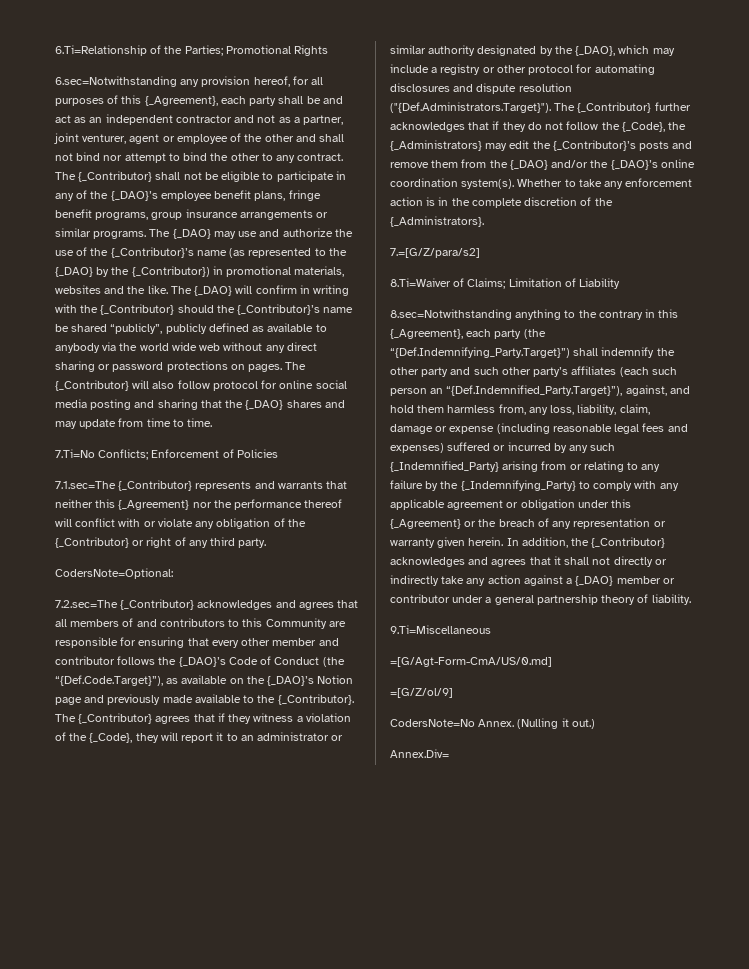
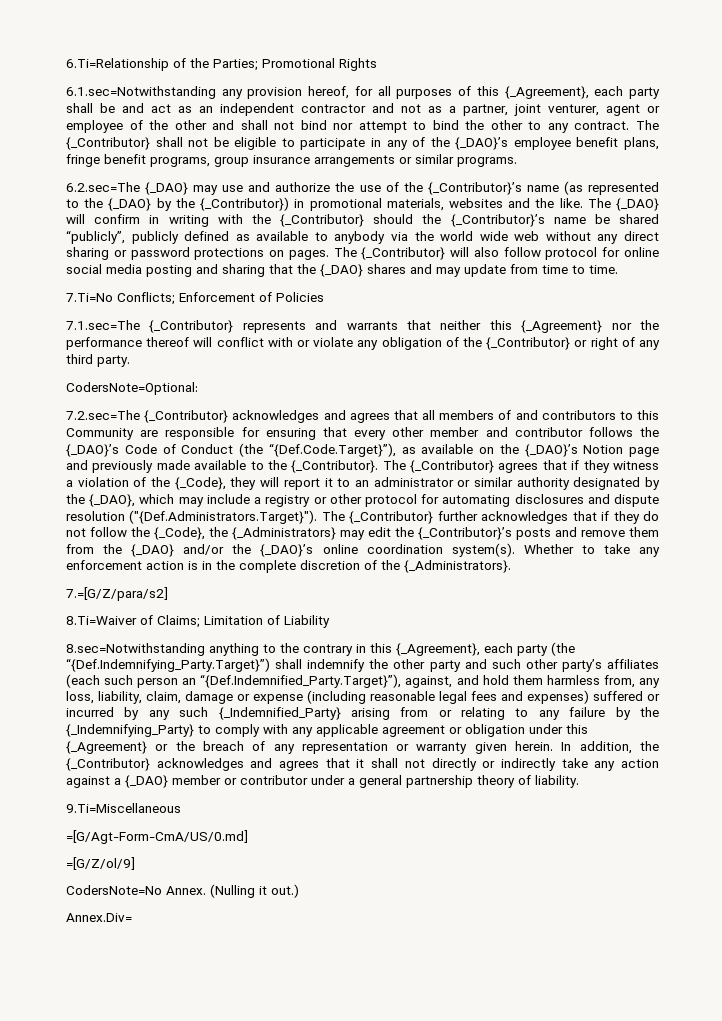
[55,76,177,87] 6.sec=Notwithstanding -> [66,86,216,99] 6.1.sec=Notwithstanding
[149,229,171,237] The -> [66,182,140,192] // 6.2.sec=The

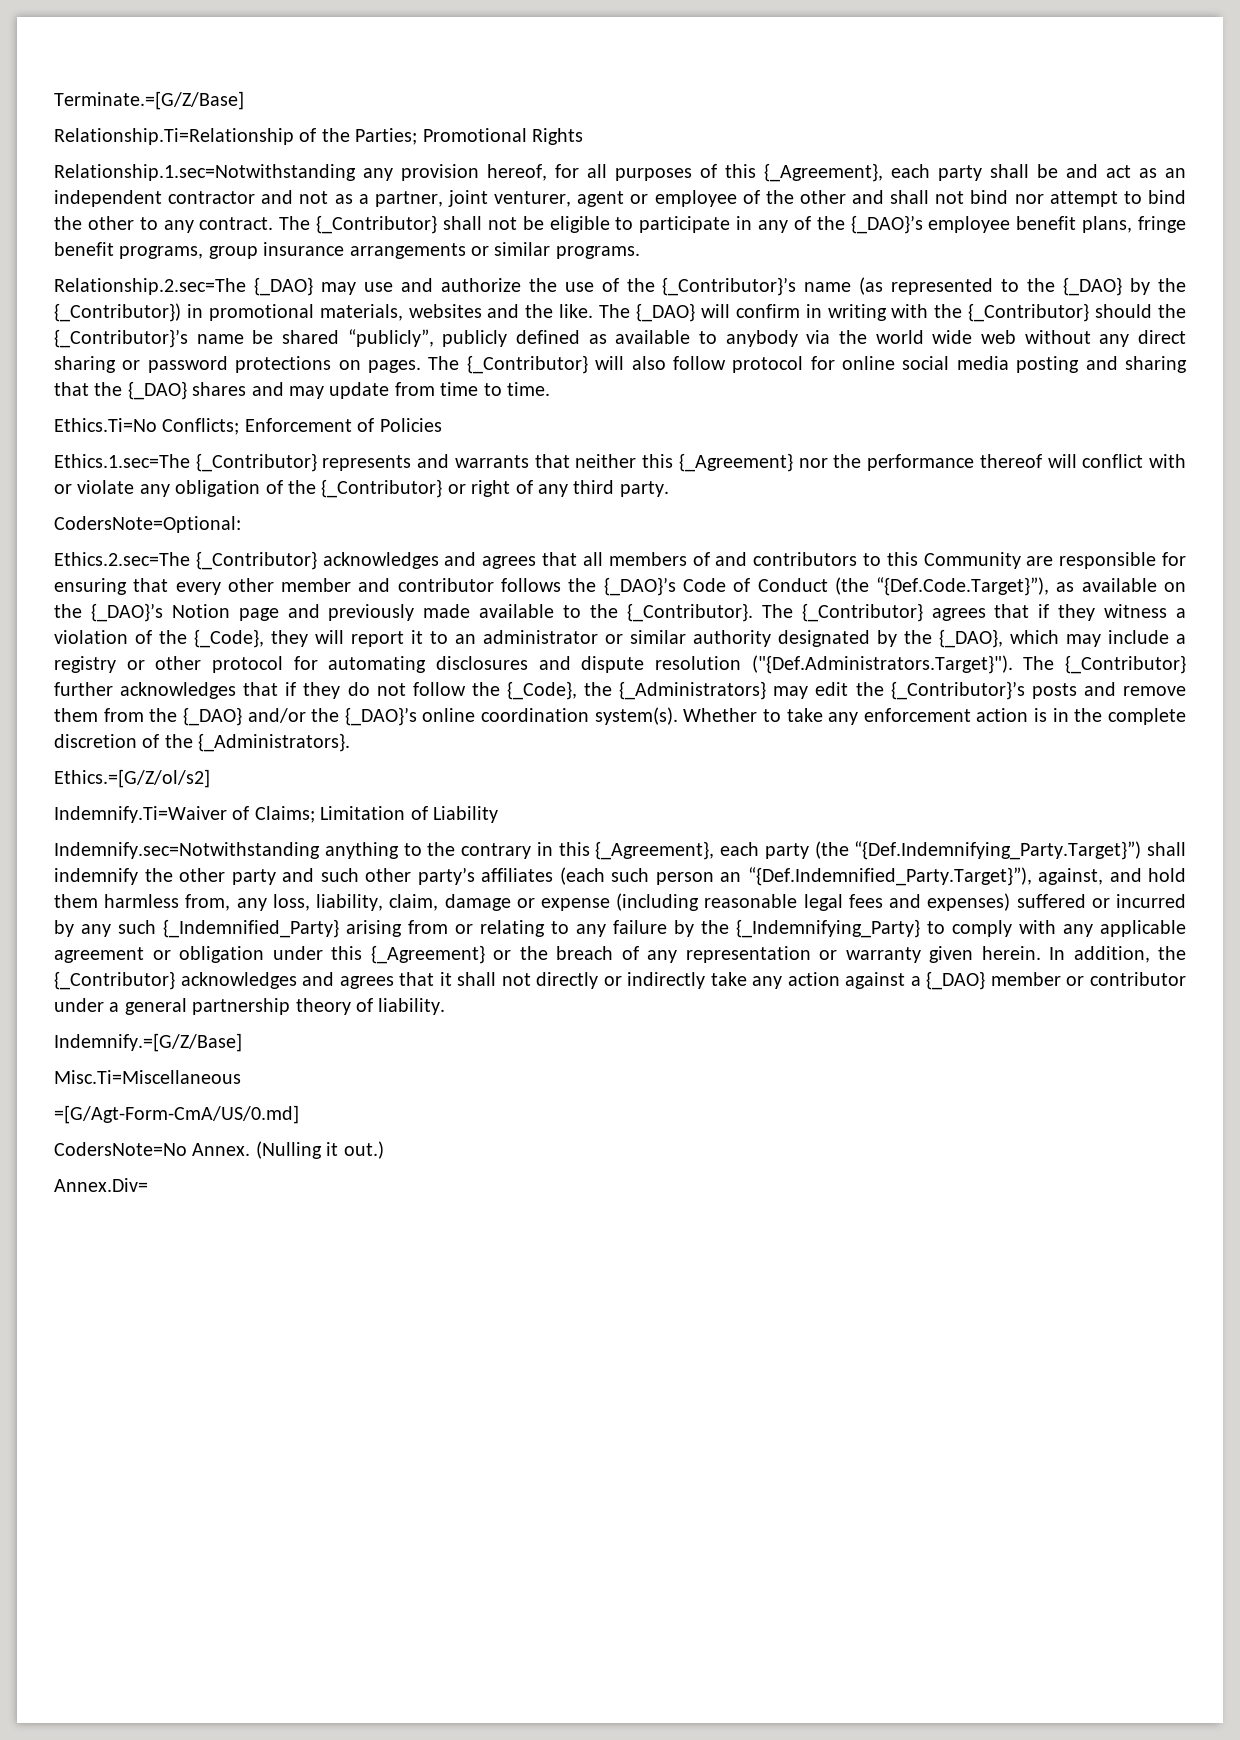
[66,58,169,71] 6.Ti=Relationship -> [54,91,244,110] [54,128,294,145] Terminate.=[G/Z/Base] // Relationship.Ti=Relationship
[66,86,216,99] 6.1.sec=Notwithstanding -> [54,164,356,181] Relationship.1.sec=Notwithstanding
[66,182,140,192] 6.2.sec=The -> [54,278,246,295] Relationship.2.sec=The
[66,293,113,302] 7.Ti=No -> [54,418,157,432] Ethics.Ti=No
[66,320,140,330] 7.1.sec=The -> [54,454,190,468] Ethics.1.sec=The
[66,410,140,420] 7.2.sec=The -> [54,552,190,566] Ethics.2.sec=The
[66,587,168,601] [66,616,137,625] 7.=[G/Z/para/s2] // 8.Ti=Waiver -> [54,769,210,788] [54,806,227,823] Ethics.=[G/Z/ol/s2] // Indemnify.Ti=Waiver
[66,643,205,656] 8.sec=Notwithstanding -> [54,842,320,859] Indemnify.sec=Notwithstanding
[66,803,181,813] 9.Ti=Miscellaneous -> [54,1033,242,1052] [54,1070,241,1084] Indemnify.=[G/Z/Base] // Misc.Ti=Miscellaneous
[66,857,135,870] // =[G/Z/ol/9] -> (299, 1114) none

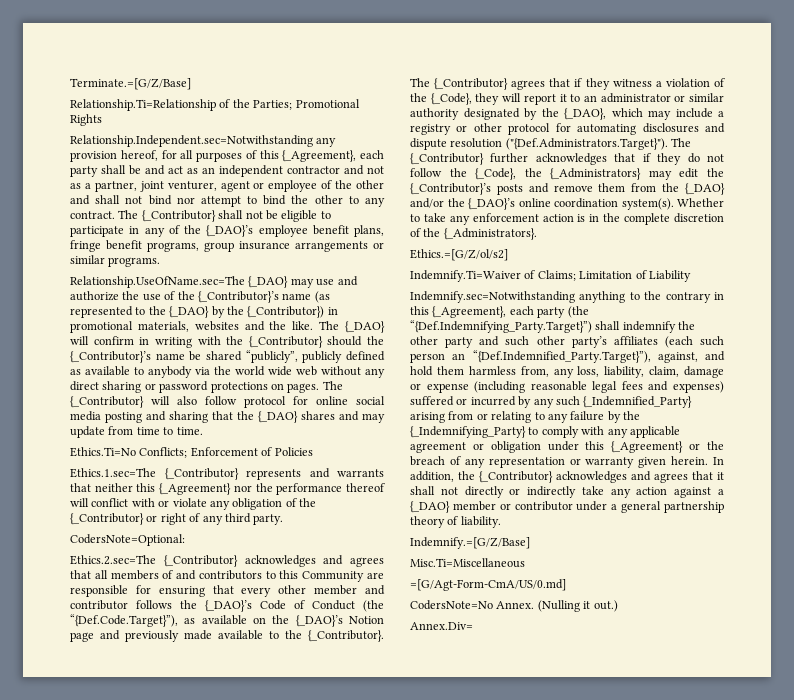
[54,164,356,181] Relationship.1.sec=Notwithstanding -> [70,135,313,147] Relationship.Independent.sec=Notwithstanding
[54,278,246,295] Relationship.2.sec=The -> [70,276,245,288] Relationship.UseOfName.sec=The

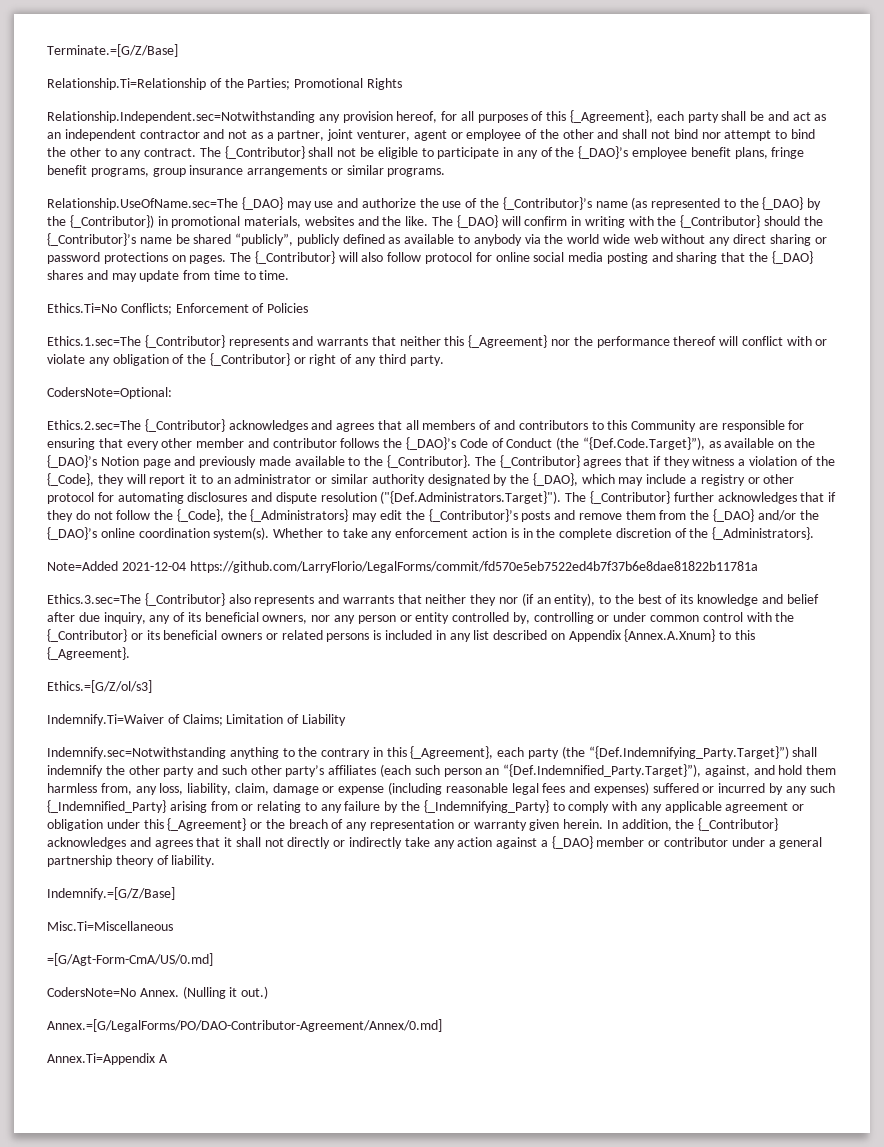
[410,249,508,261] Ethics.=[G/Z/ol/s2] -> [47,561,758,573] [47,593,819,606] [47,612,795,624] [47,629,756,642] [47,647,130,660] [47,680,152,693] Note=Added 2021-12-04 https://github.com/LarryFlorio/LegalForms/commit/fd570e5eb7522ed4b7f37b6e8dae81822b11781a // Ethics.3.sec=The {_Contributor} also represents and warrants that neither they nor (if an entity), to the best of its knowledge and belief after due inquiry, any of its beneficial owners, nor any person or entity controlled by, controlling or under common control with the {_Contributor} or its beneficial owners or related persons is included in any list described on Appendix {Annex.A.Xnum} to this {_Agreement}. // Ethics.=[G/Z/ol/s3]
[410,622,473,630] Annex.Div= -> [47,1019,442,1032] [47,1053,168,1065] Annex.=[G/LegalForms/PO/DAO-Contributor-Agreement/Annex/0.md] // Annex.Ti=Appendix A

